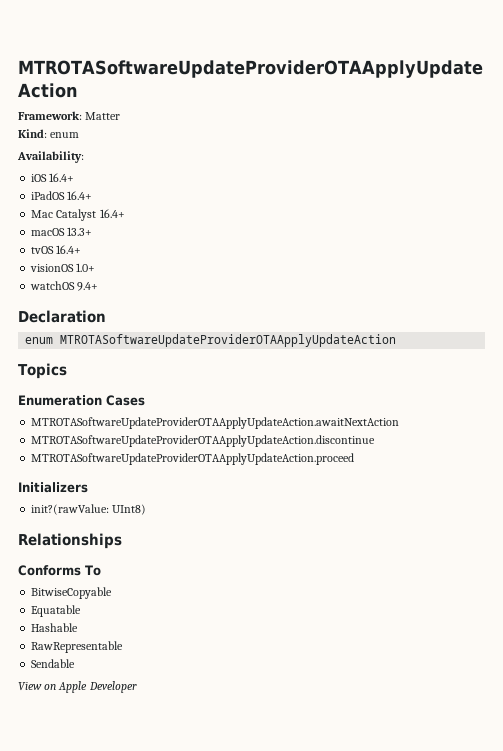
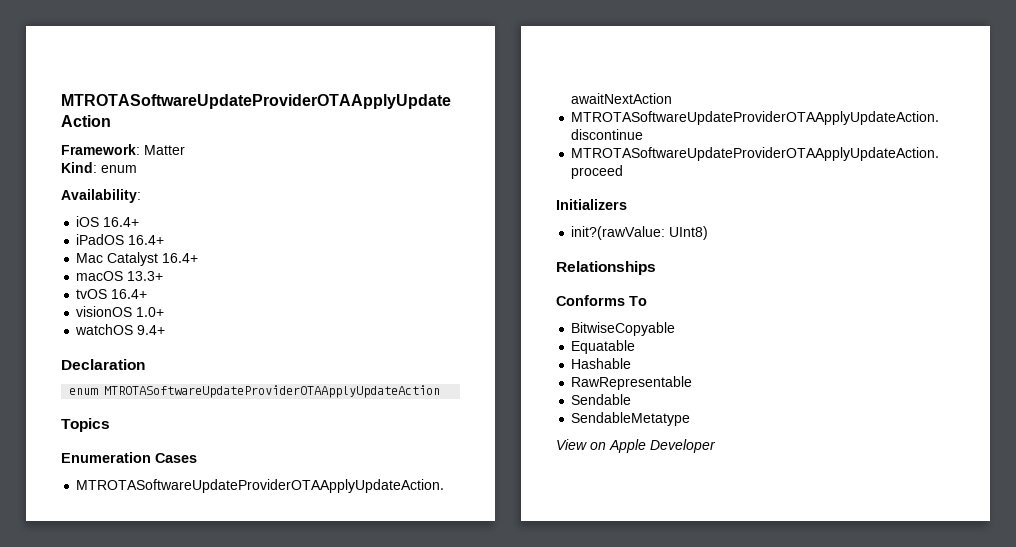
(76, 663) none -> [571,412,691,426] // SendableMetatype

